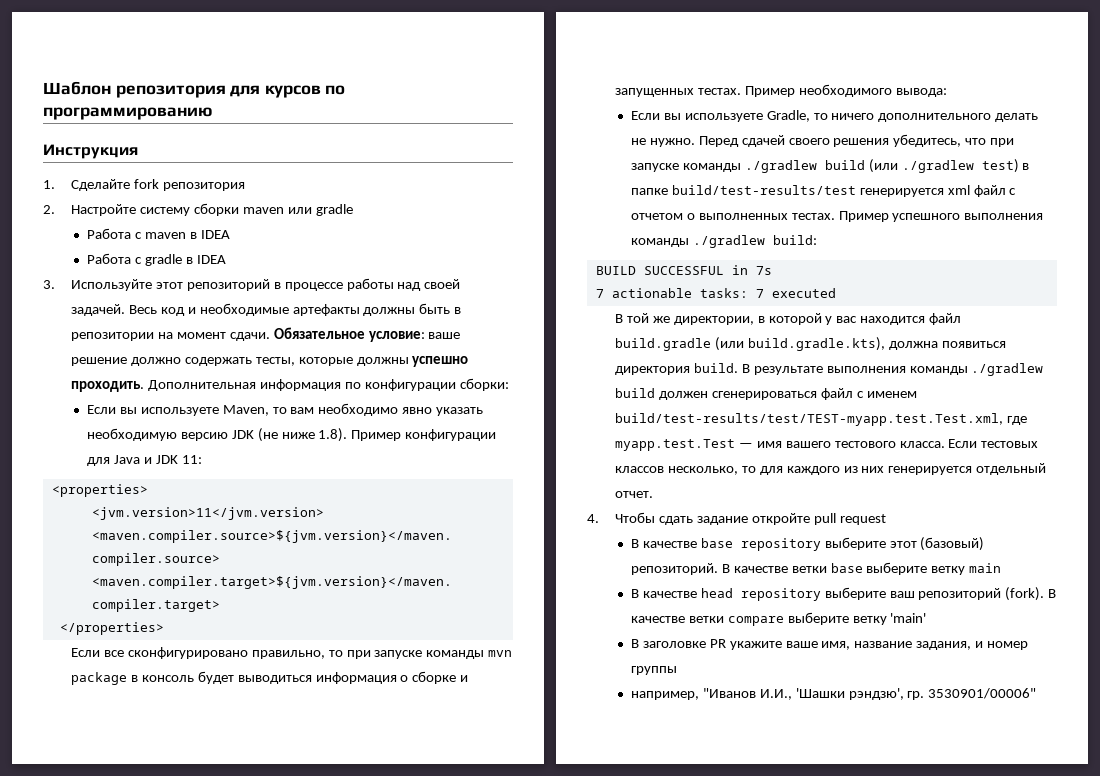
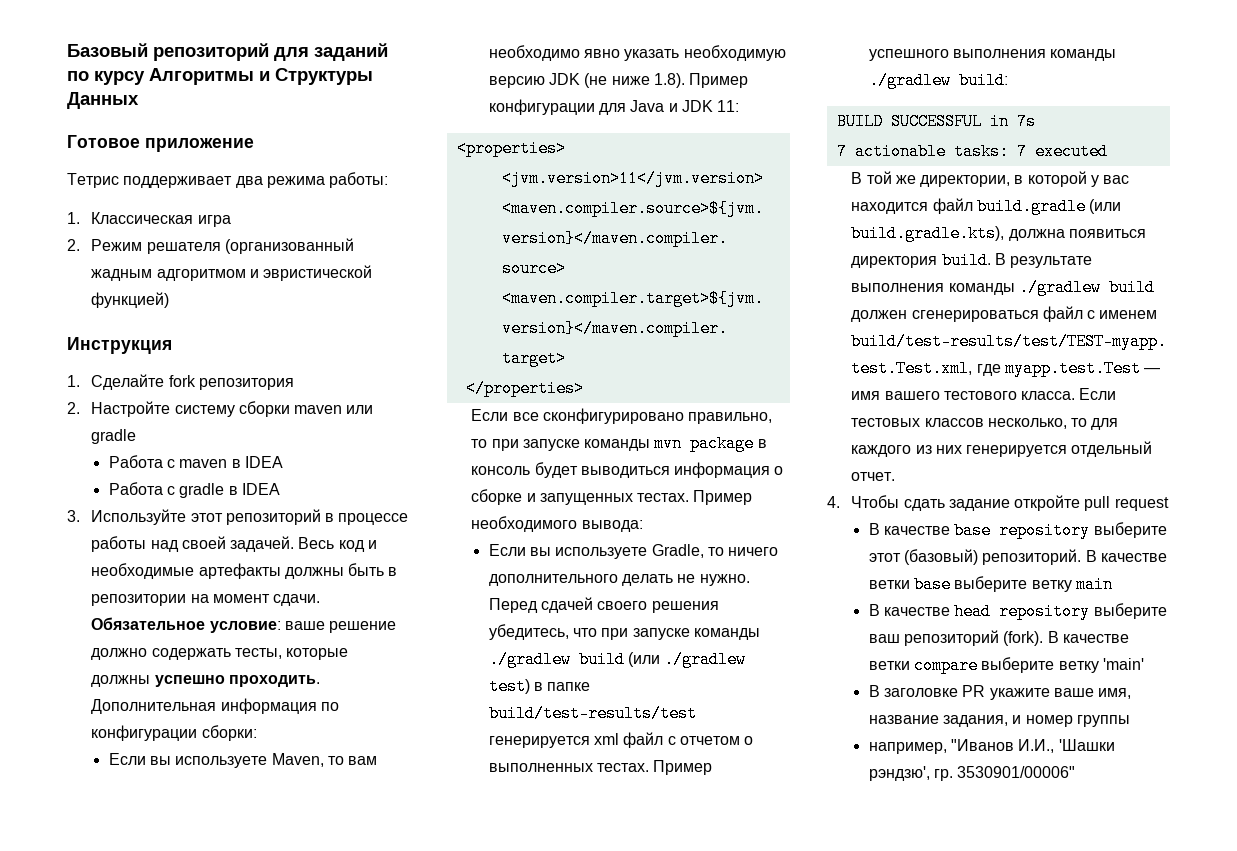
[43,81,346,98] [43,107,213,120] Шаблон репозитория для курсов по программированию -> [67,43,388,61] [67,68,373,85] [67,92,139,109] [67,135,254,152] [67,172,389,188] [67,212,231,227] [67,238,354,254] [91,265,373,281] [91,292,170,308] Базовый репозиторий для заданий по курсу Алгоритмы и Структуры Данных // Готовое приложение // Тетрис поддерживает два режима работы: // 1. Классическая игра // 2. Режим решателя (организованный жадным адгоритмом и эвристической функцией)

